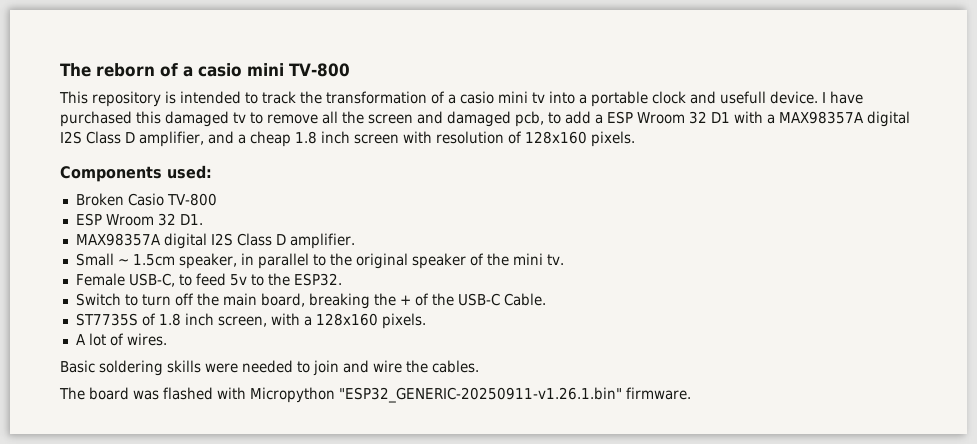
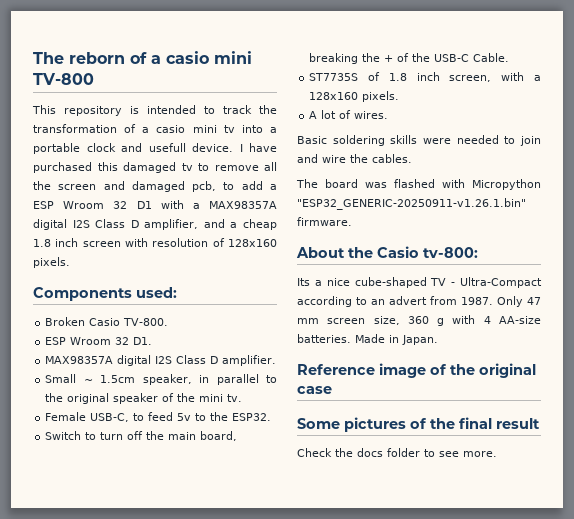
[166,193,217,206] TV-800 -> [123,318,169,326] TV-800.
(691, 393) none -> [296,246,478,258] [297,277,542,288] [297,296,541,307] [297,315,541,326] [297,334,438,345] [297,363,536,378] [297,386,332,394] [297,417,540,432] [297,448,497,457] // About the Casio tv-800: // Its a nice cube-shaped TV - Ultra-Compact according to an advert from 1987. Only 47 mm screen size, 360 g with 4 AA-size batteries. Made in Japan. // Reference image of the original case // Some pictures of the final result // Check the docs folder to see more.

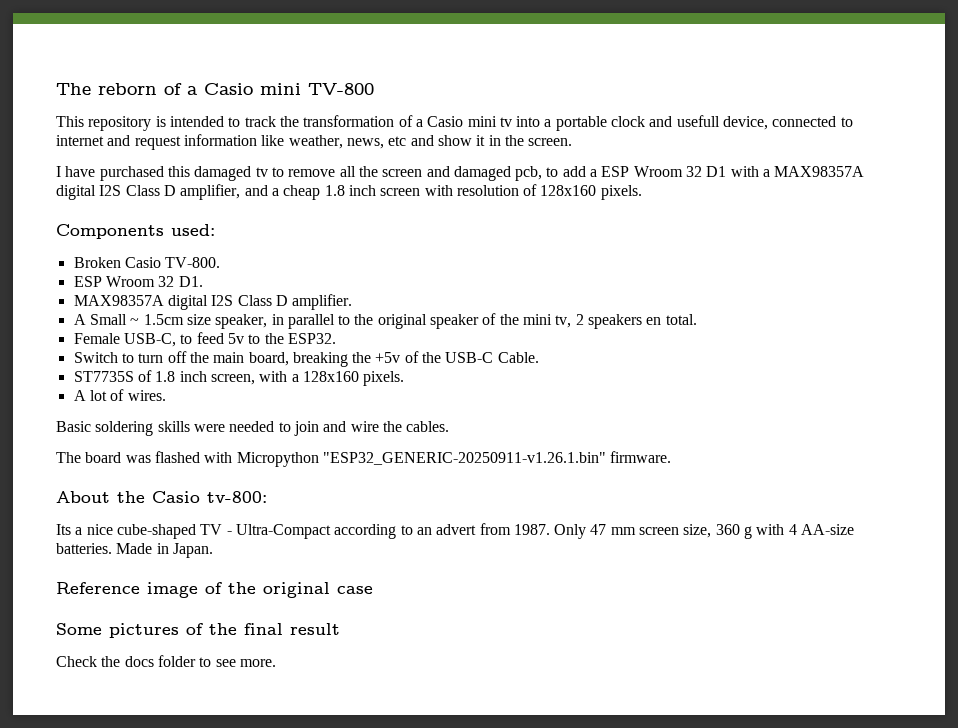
[166,51,209,64] casio -> [204,83,253,95] Casio
[156,125,186,133] casio -> [427,116,464,127] Casio
[192,143,233,152] device. -> [723,116,853,130] [56,134,573,150] device, connected to internet and request information like weather, news, etc and show it in the screen. //
(277, 360) none -> [73,314,86,325] A
(136, 379) none -> [186,314,211,325] size
[227,394,243,402] tv. -> [555,314,697,329] tv, 2 speakers en total.
[384,55,394,62] + -> [375,352,401,363] +5v

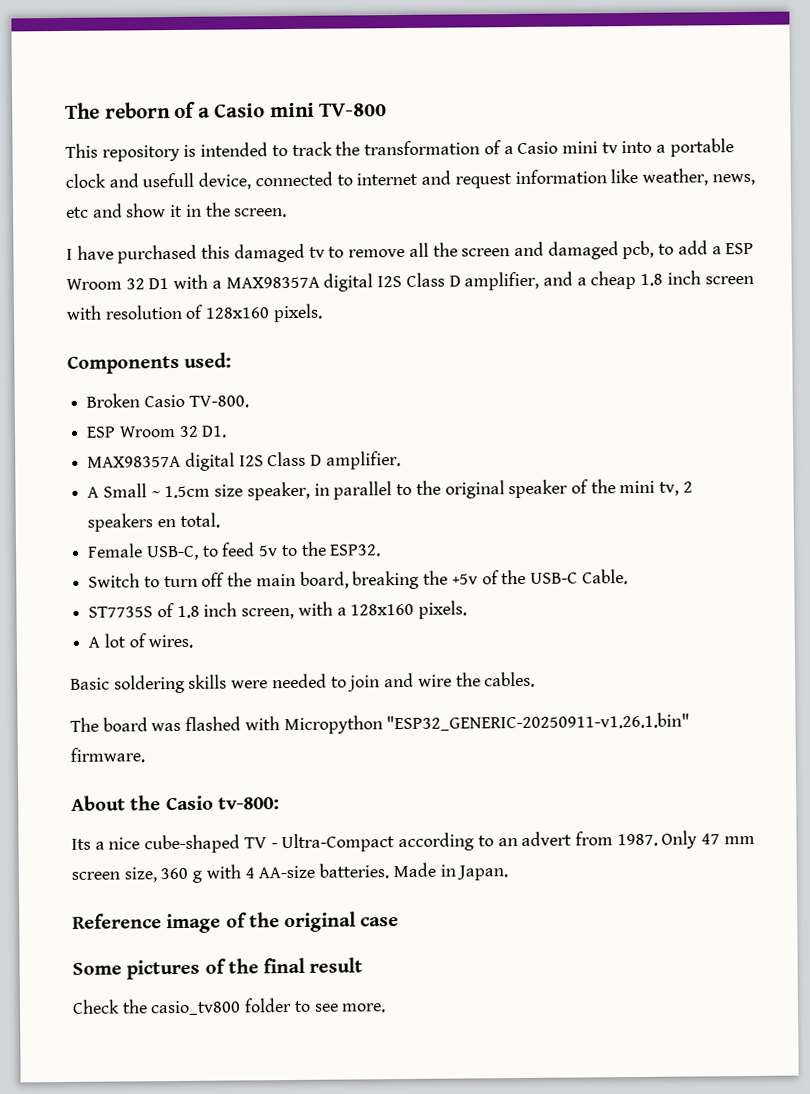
[124,656,154,667] docs -> [150,1000,242,1016] casio_tv800

